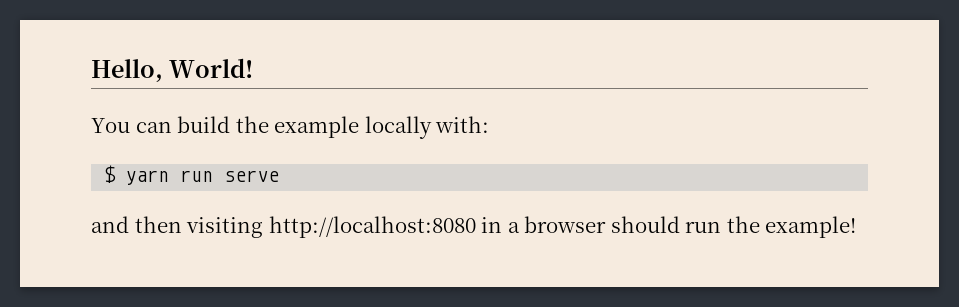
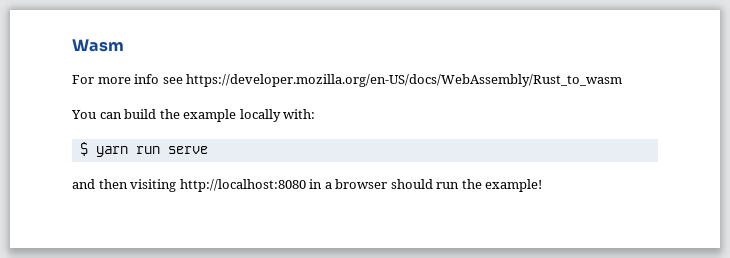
[91,58,254,82] Hello, World! -> [72,39,124,52] [72,74,623,87] Wasm // For more info see https://developer.mozilla.org/en-US/docs/WebAssembly/Rust_to_wasm

